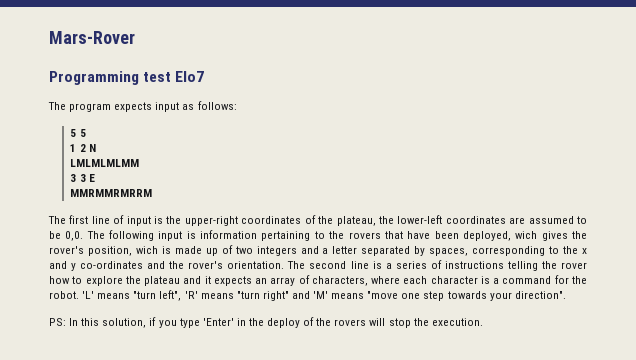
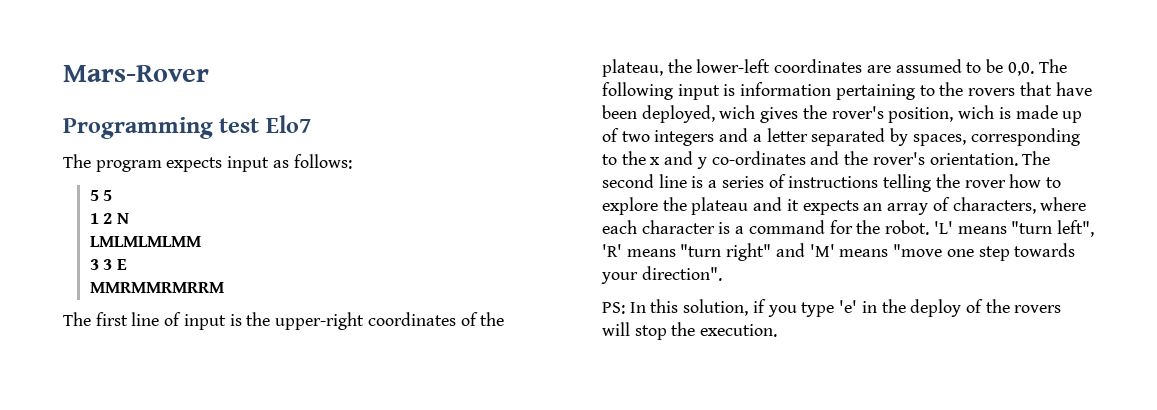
[202,318,234,326] 'Enter' -> [839,300,858,313] 'e'

